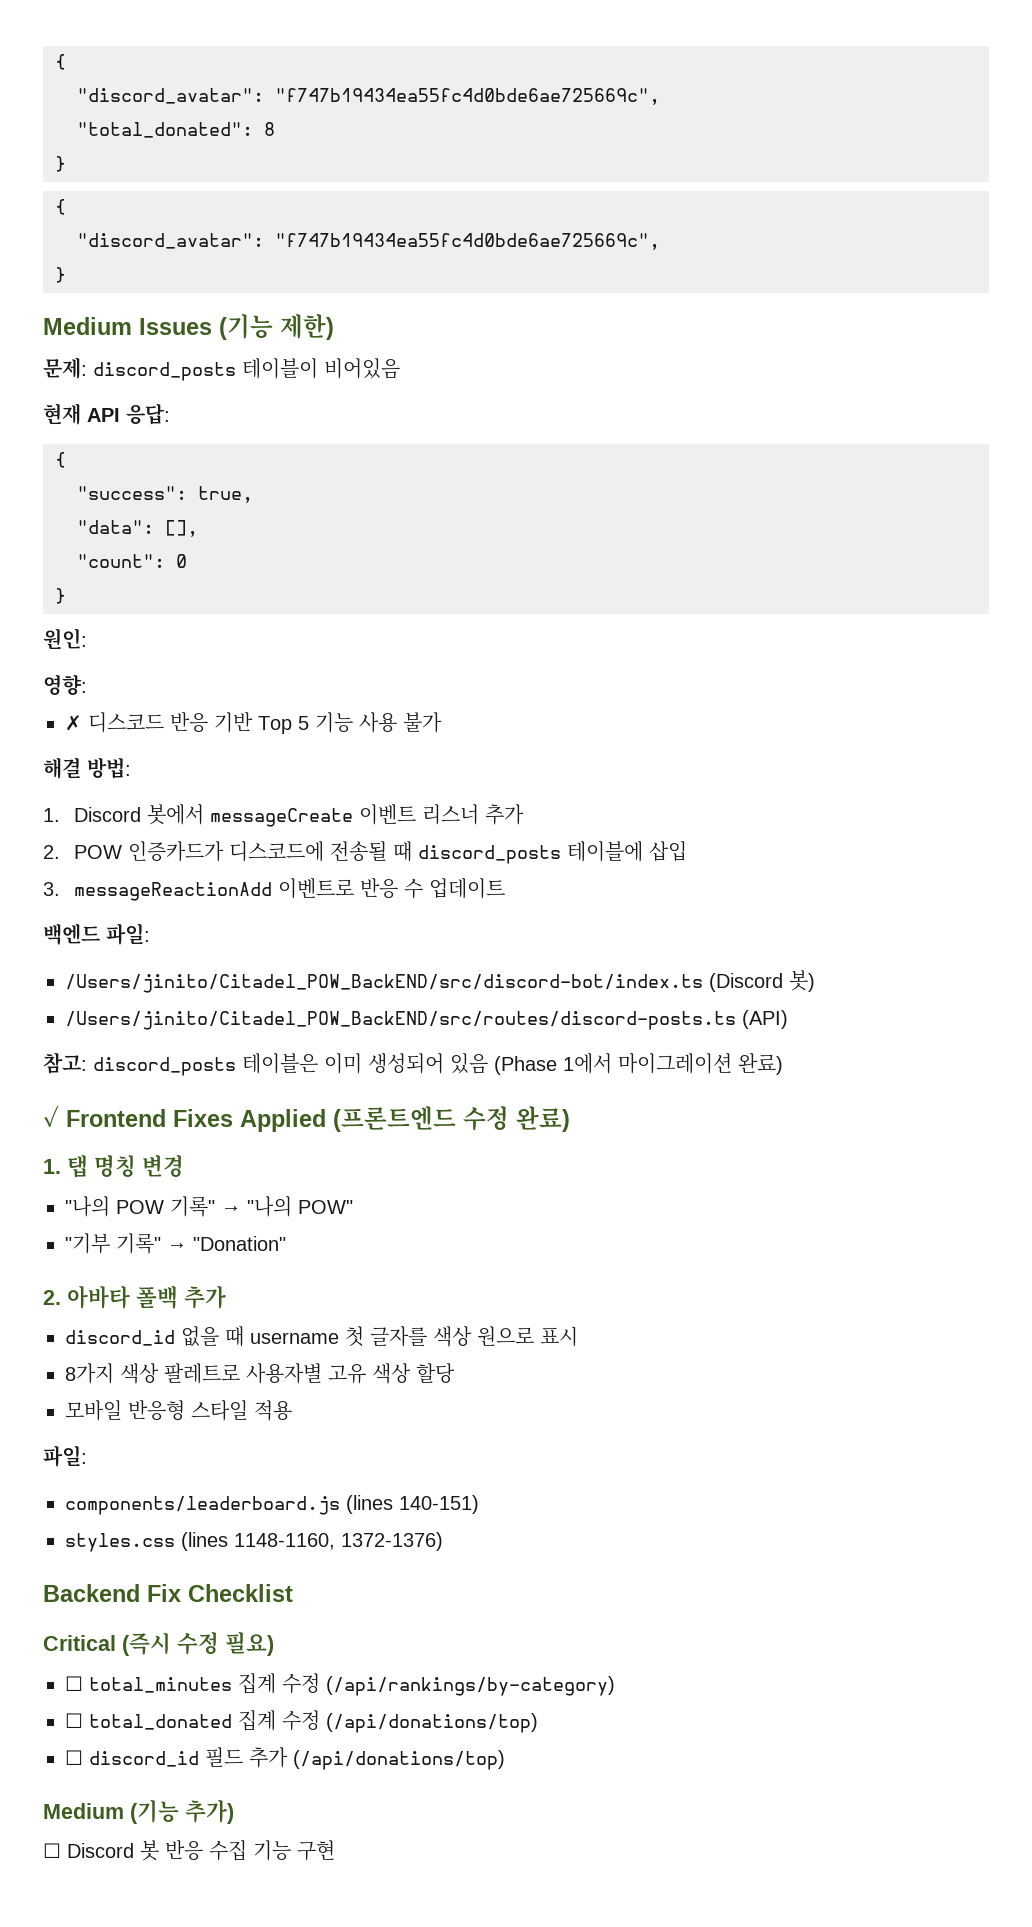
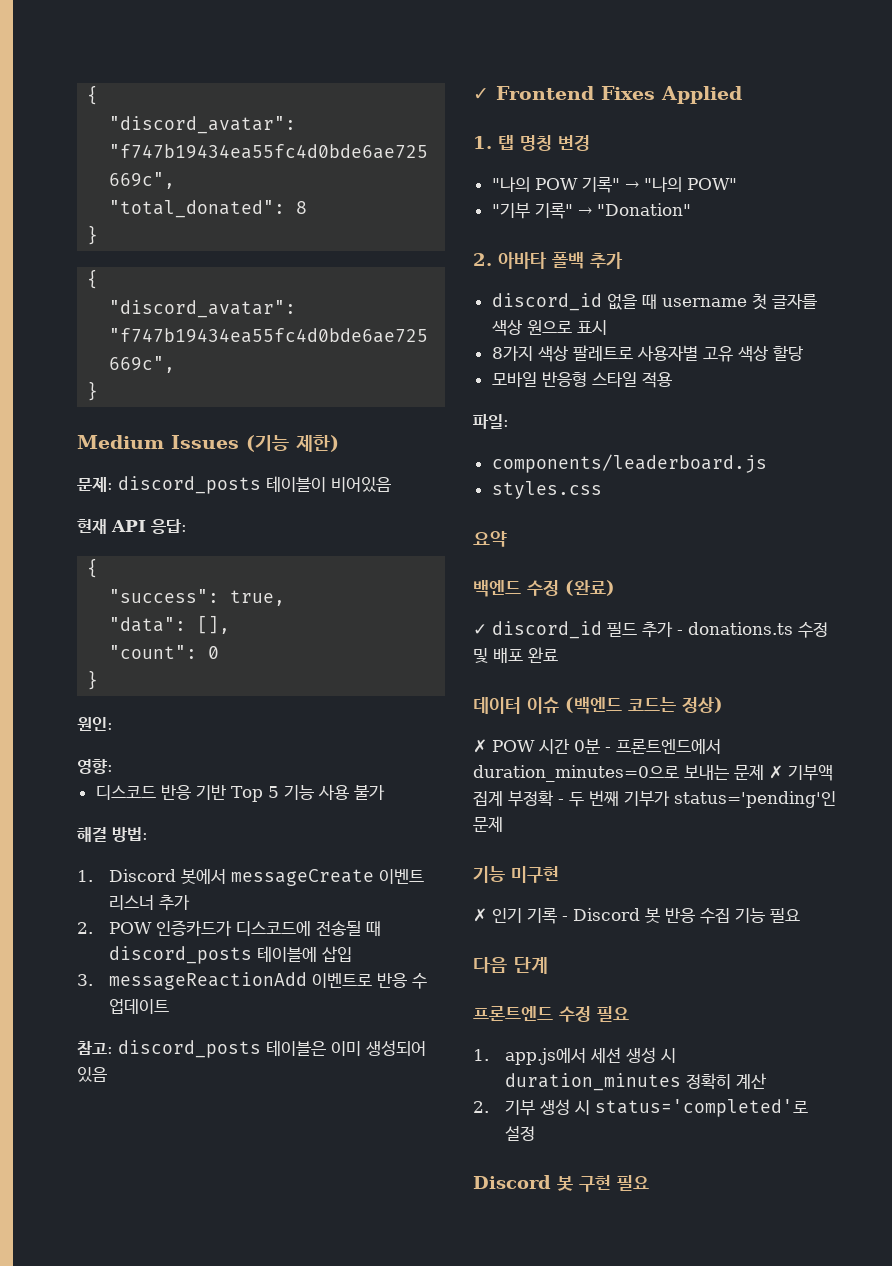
[65,715,82,731] ✗ -> (113, 766) none
[43,923,150,945] [65,970,815,993] [65,1010,788,1030] // 백엔드 파일: // /Users/jinito/Citadel_POW_BackEND/src/discord-bot/index.ts (Discord 봇) // /Users/jinito/Citadel_POW_BackEND/src/routes/discord-posts.ts (API) -> (169, 1006) none
[494,1053,783,1075] (Phase 1에서 마이그레이션 완료) -> (107, 1074) none
[333,1106,570,1132] (프론트엔드 수정 완료) -> (742, 95) none
[346,1495,479,1514] (lines 140-151) -> (767, 463) none
[181,1532,443,1551] [43,1584,293,1602] [43,1632,274,1656] [65,1673,615,1696] [65,1710,538,1733] [65,1747,505,1770] [43,1799,234,1824] [43,1843,61,1858] (lines 1148-1160, 1372-1376) // Backend Fix Checklist // Critical (즉시 수정 필요) // ☐ total_minutes 집계 수정 (/api/rankings/by-category) // ☐ total_donated 집계 수정 (/api/donations/top) // ☐ discord_id 필드 추가 (/api/donations/top) // Medium (기능 추가) // ☐ -> [473,531,507,547] [473,580,615,597] [473,621,828,639] [473,647,558,663] [473,697,723,714] [473,739,721,754] [473,764,833,782] [473,790,836,808] [473,816,503,832] [473,866,559,883] [473,908,568,924] // 요약 // 백엔드 수정 (완료) // ✓ discord_id 필드 추가 - donations.ts 수정 및 배포 완료 // 데이터 이슈 (백엔드 코드는 정상) // ✗ POW 시간 0분 - 프론트엔드에서 duration_minutes=0으로 보내는 문제 ✗ 기부액 집계 부정확 - 두 번째 기부가 status='pending'인 문제 // 기능 미구현 // ✗ 인기 기록 -
[297,1840,335,1861] 구현 -> [770,908,800,923] [473,957,548,974] [473,1006,629,1022] [473,1047,676,1065] [504,1073,766,1091] [473,1099,808,1117] [504,1126,535,1141] [473,1175,649,1192] 필요 // 다음 단계 // 프론트엔드 수정 필요 // 1. app.js에서 세션 생성 시 duration_minutes 정확히 계산 // 2. 기부 생성 시 status='completed'로 설정 // Discord 봇 구현 필요

